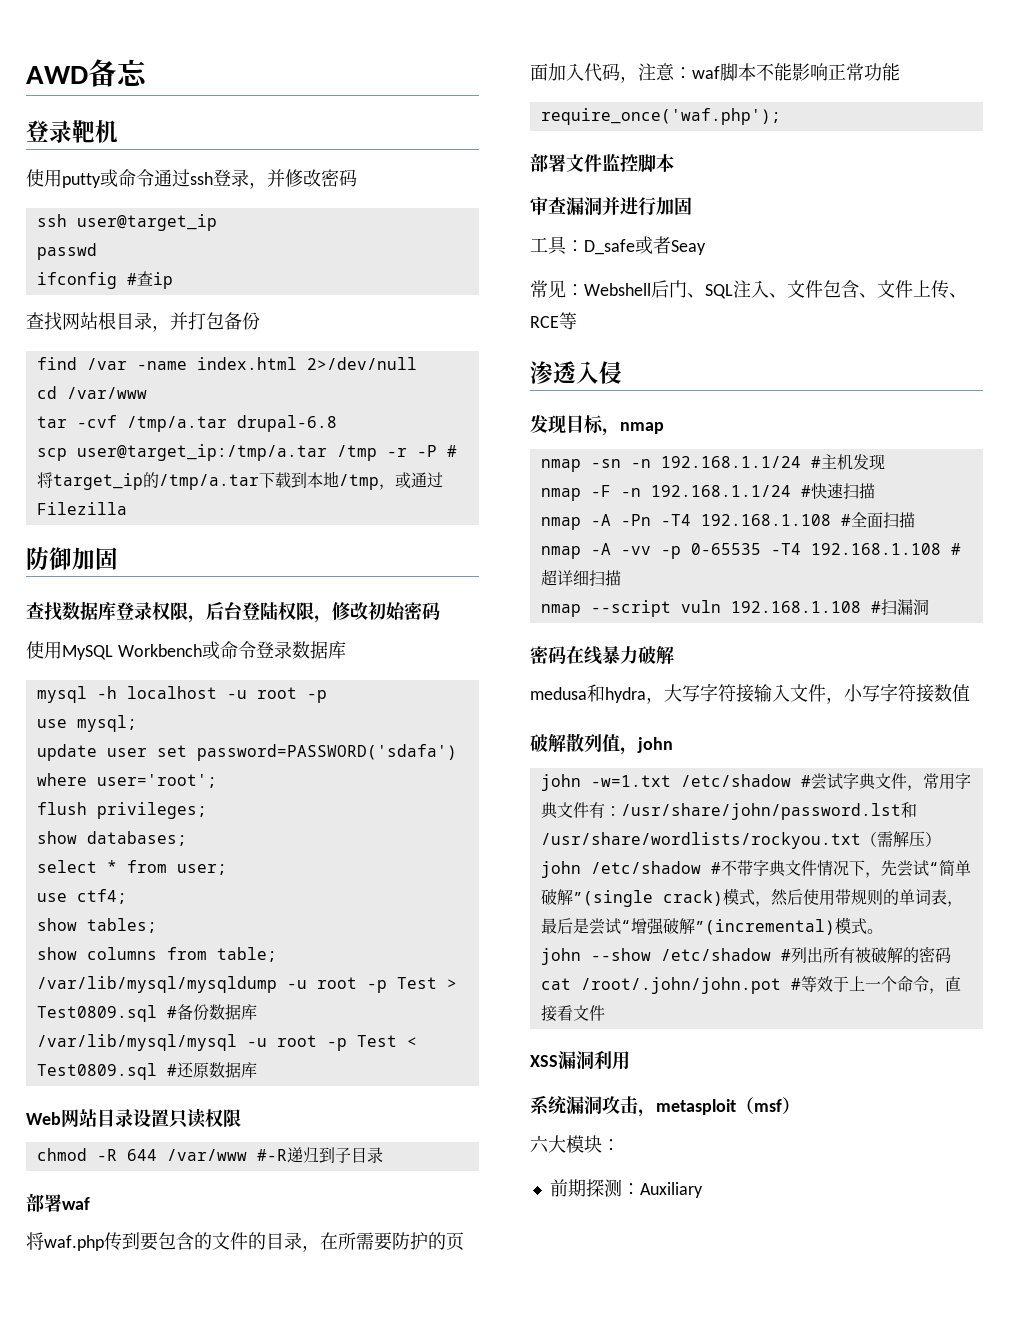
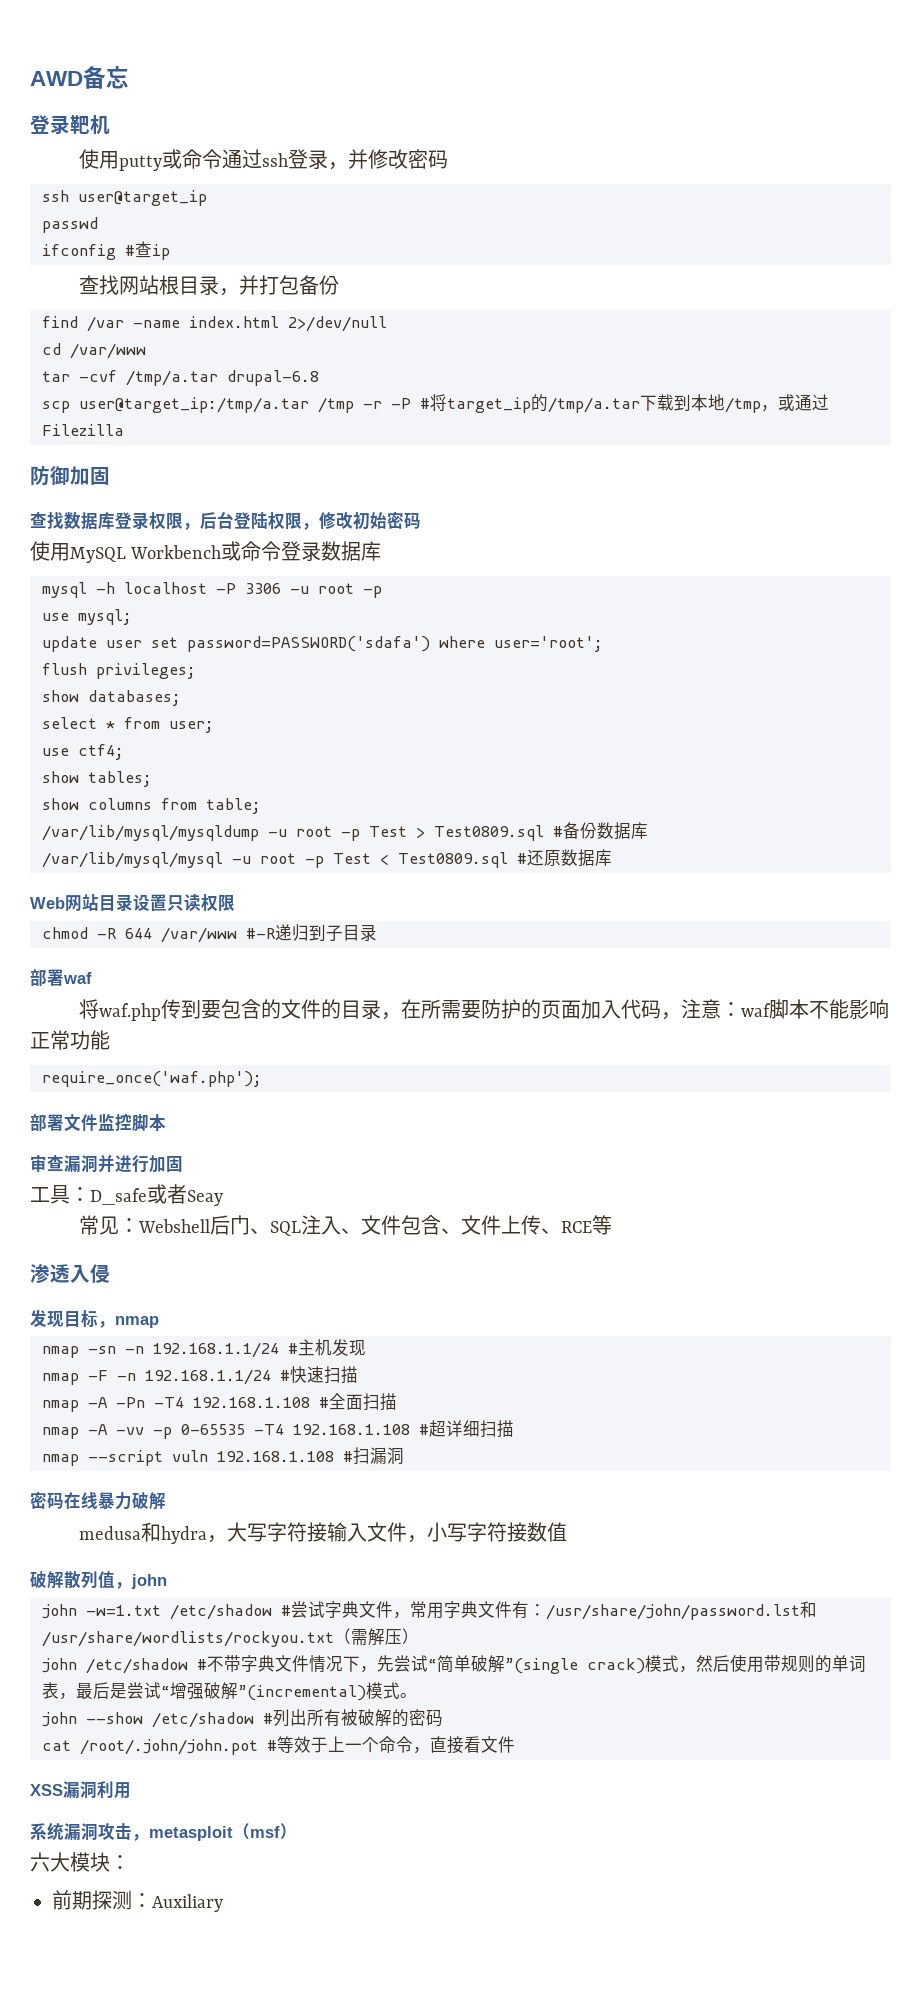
(217, 692) none -> [216,583,281,594] -P 3306

